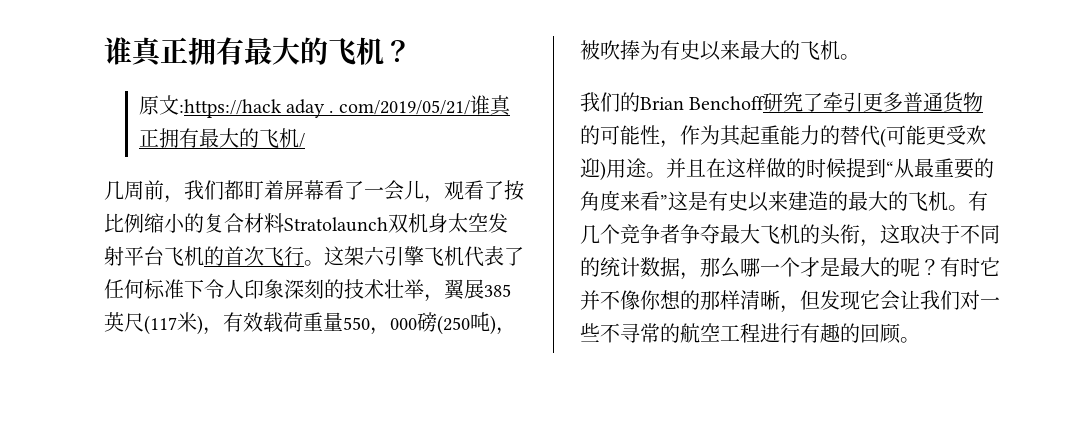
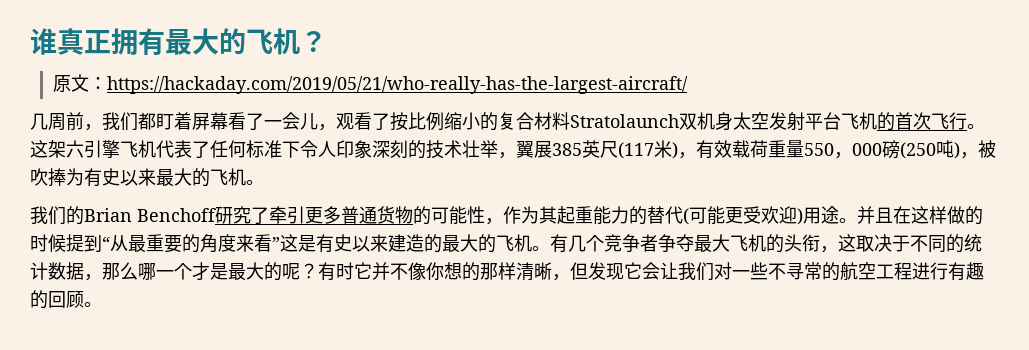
[178,95,511,118] [138,128,305,148] :https://hack aday . com/2019/05/21/谁真正拥有最大的飞机/ -> [88,76,688,94] ：https://hackaday.com/2019/05/21/who-really-has-the-largest-aircraft/

